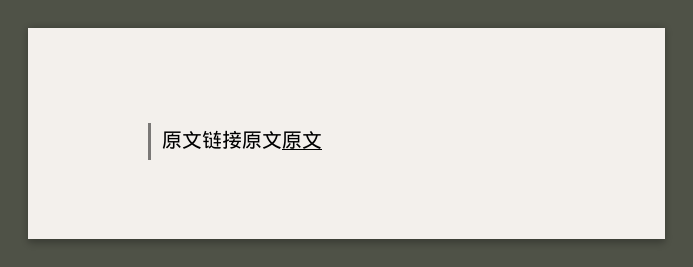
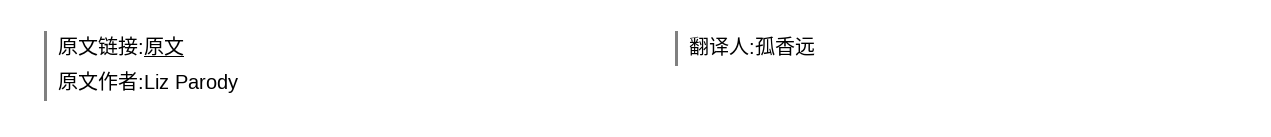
[241,130,322,149] 原文原文 -> [137,36,184,56] [57,71,238,93] [688,36,815,56] :原文 // 原文作者:Liz Parody // 翻译人:孤香远

